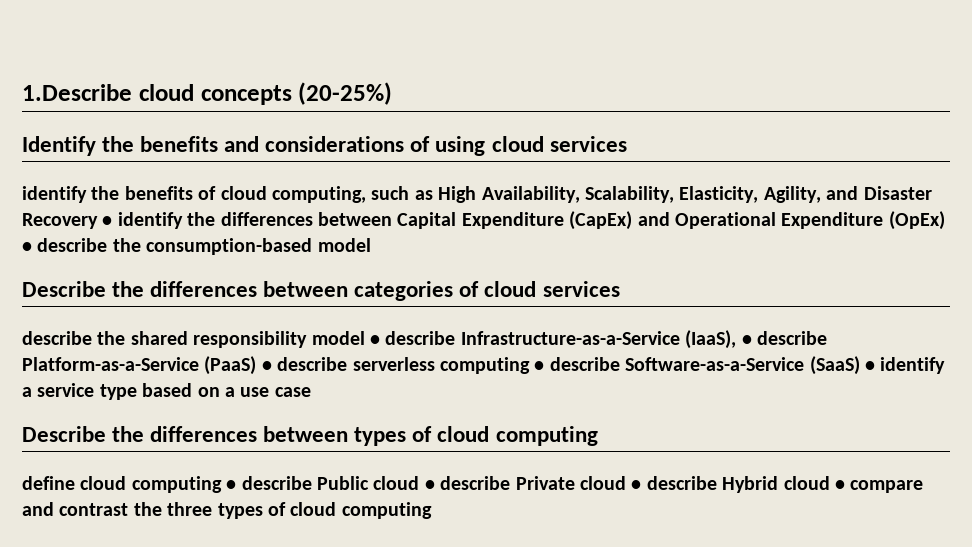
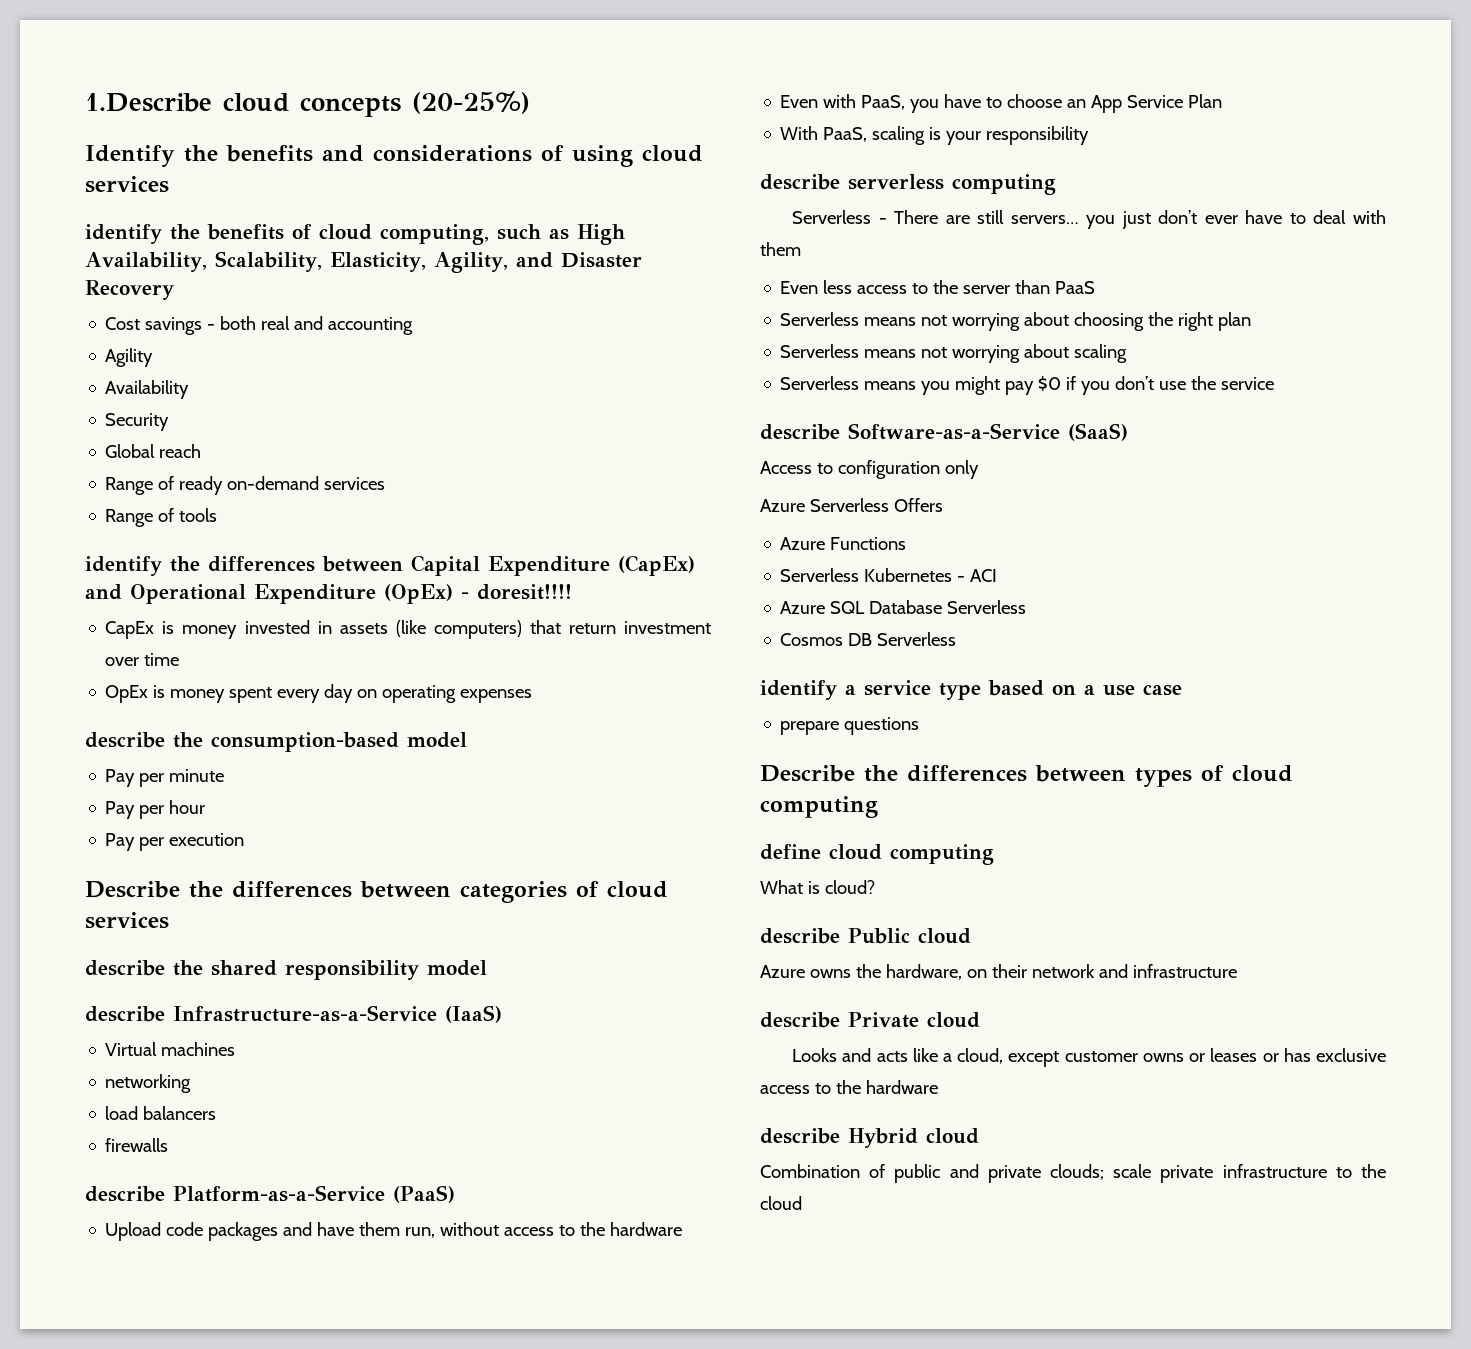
[102,216,113,226] • -> [105,316,414,335] [105,348,154,367] [105,380,190,399] [105,413,170,431] [105,444,202,458] [105,476,386,495] [105,508,218,527] // Cost savings - both real and accounting // Agility // Availability // Security // Global reach // Range of ready on-demand services // Range of tools //
[22,238,371,255] • describe the consumption-based model -> [461,584,572,600] [105,620,711,639] [105,653,180,666] [105,684,533,703] [85,732,467,752] [105,769,225,787] [105,800,206,819] [105,833,245,851] - doresit!!!! // CapEx is money invested in assets (like computers) that return investment over time // OpEx is money spent every day on operating expenses // describe the consumption-based model // Pay per minute // Pay per hour // Pay per execution
[370,335,380,345] • -> (487, 968) //
[685,330,827,349] [22,356,875,375] (IaaS), • describe Platform-as-a-Service (PaaS) • describe serverless computing • describe Software-as-a-Service (SaaS) • -> [445,1005,502,1023] [105,1042,236,1056] [105,1074,192,1093] [105,1106,217,1120] [105,1138,169,1152] [85,1185,455,1203] [105,1222,683,1241] [780,94,1223,113] [780,126,1090,145] [760,174,1056,195] [792,210,1386,229] [760,242,801,256] [780,280,1096,294] [780,312,1252,331] [780,344,1128,363] [780,376,1275,395] [760,423,1128,441] [760,460,979,479] [760,498,943,512] [780,537,907,550] [780,568,998,582] [780,600,1027,614] [780,632,957,646] (IaaS) // Virtual machines // networking // load balancers // firewalls // describe Platform-as-a-Service (PaaS) // Upload code packages and have them run, without access to the hardware // Even with PaaS, you have to choose an App Service Plan // With PaaS, scaling is your responsibility // describe serverless computing // Serverless - There are still servers… you just don’t ever have to deal with them // Even less access to the server than PaaS // Serverless means not worrying about choosing the right plan // Serverless means not worrying about scaling // Serverless means you might pay $0 if you don’t use the service // describe Software-as-a-Service (SaaS) // Access to configuration only // Azure Serverless Offers // Azure Functions // Serverless Kubernetes - ACI // Azure SQL Database Serverless // Cosmos DB Serverless //
(311, 392) none -> [780,717,920,735] // prepare questions
[226,480,237,490] • -> [760,880,875,894] // What is cloud? //
[424,476,924,493] [22,502,432,519] • describe Private cloud • describe Hybrid cloud • compare and contrast the three types of cloud computing -> [760,964,1237,980] [760,1012,980,1028] [792,1048,1386,1067] [760,1080,938,1094] [760,1128,979,1148] [760,1164,1386,1183] [760,1196,802,1210] // Azure owns the hardware, on their network and infrastructure // describe Private cloud // Looks and acts like a cloud, except customer owns or leases or has exclusive access to the hardware // describe Hybrid cloud // Combination of public and private clouds; scale private infrastructure to the cloud

